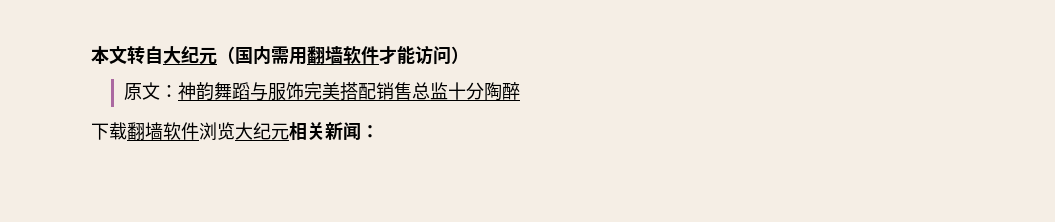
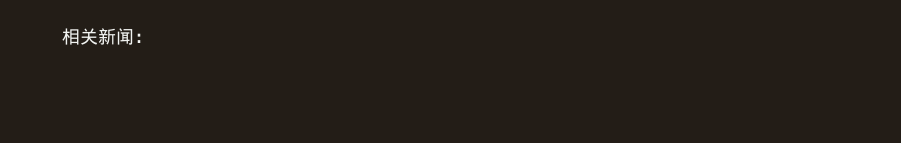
[91,45,469,65] [123,82,520,101] [91,122,289,140] 本文转自大纪元（国内需用翻墙软件才能访问） // 原文：神韵舞蹈与服饰完美搭配销售总监十分陶醉 // 下载翻墙软件浏览大纪元 -> (62, 36) none

